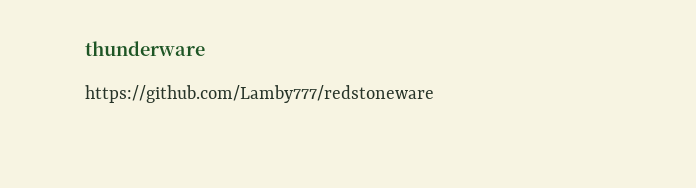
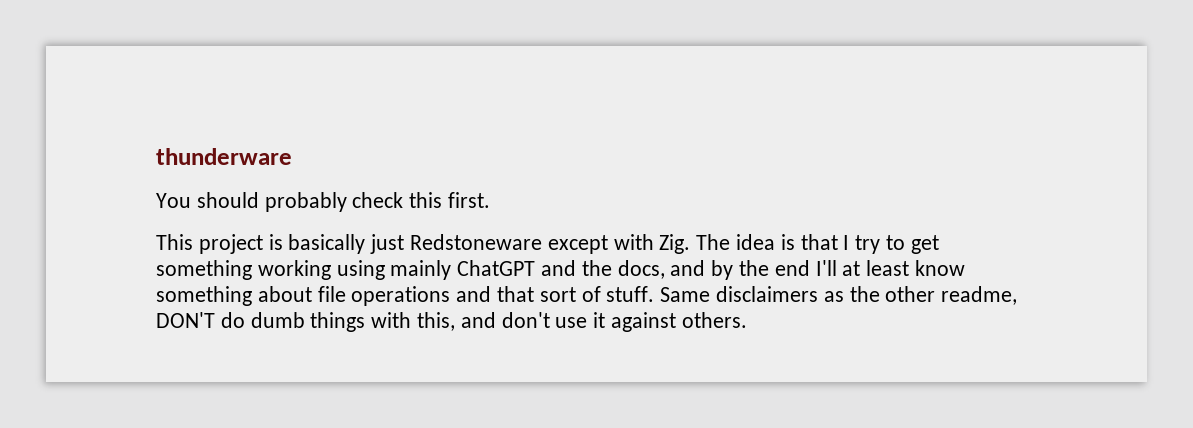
[85,85,434,103] https://github.com/Lamby777/redstoneware -> [156,192,491,212] [156,234,939,254] [156,260,966,280] [156,286,1018,306] [156,312,747,332] You should probably check this first. // This project is basically just Redstoneware except with Zig. The idea is that I try to get something working using mainly ChatGPT and the docs, and by the end I'll at least know something about file operations and that sort of stuff. Same disclaimers as the other readme, DON'T do dumb things with this, and don't use it against others.

